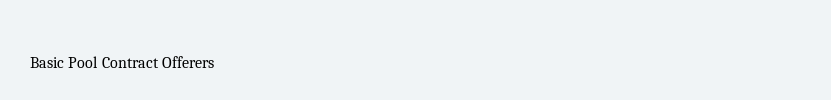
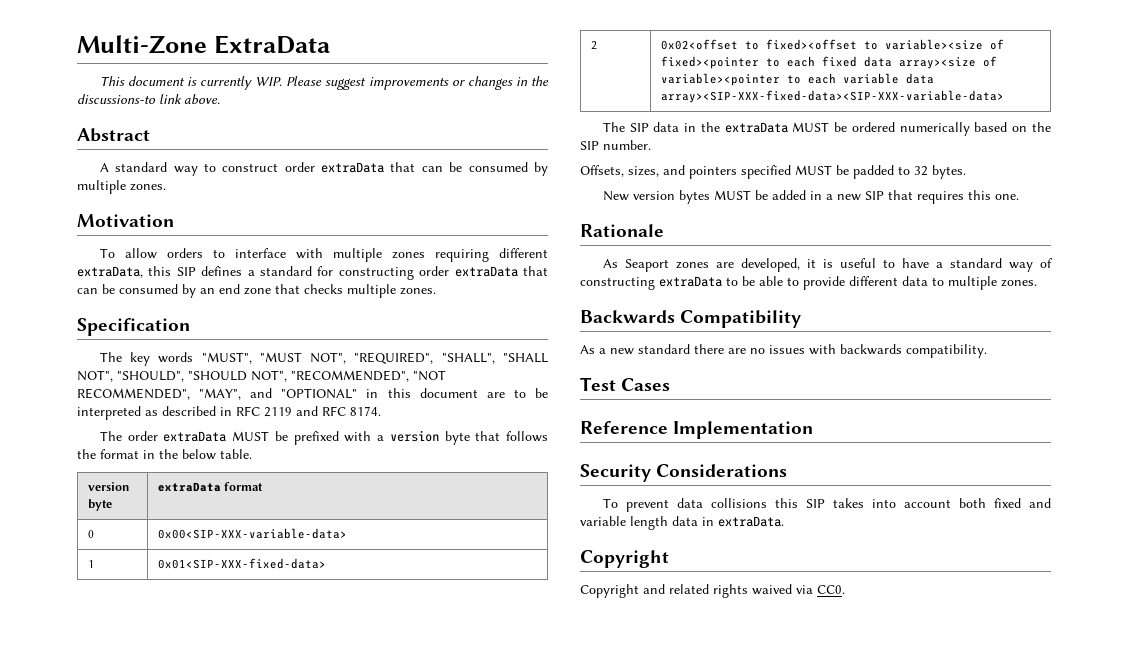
[30,56,214,68] Basic Pool Contract Offerers -> [77,35,330,54] [99,76,549,90] [77,94,220,105] [77,128,150,142] [99,162,548,176] [77,180,166,194] [77,214,174,227] [99,248,548,262] [77,266,548,280] [77,284,436,298] [77,318,190,336] [99,352,548,366] [77,370,446,382] [77,388,548,400] [77,406,381,420] [99,430,548,445] [77,449,252,460] [87,482,130,491] [87,499,112,511] [157,482,264,492] [87,530,94,538] [157,528,347,539] [87,560,94,568] [157,558,326,569] [590,41,597,50] [660,39,1004,50] [660,56,997,69] [660,73,934,86] [660,90,1004,103] [602,122,1051,136] [580,140,651,150] [580,165,966,179] [602,190,1019,204] [580,224,664,237] [602,258,1054,272] [580,276,1037,290] [580,310,802,328] [580,344,987,358] [580,377,671,391] [580,421,814,439] [580,464,788,482] [602,498,1051,512] [580,516,784,530] [580,550,669,568] [580,584,845,598] Multi-Zone ExtraData // This document is currently WIP. Please suggest improvements or changes in the discussions-to link above. // Abstract // A standard way to construct order extraData that can be consumed by multiple zones. // Motivation // To allow orders to interface with multiple zones requiring different extraData, this SIP defines a standard for constructing order extraData that can be consumed by an end zone that checks multiple zones. // Specification // The key words "MUST", "MUST NOT", "REQUIRED", "SHALL", "SHALL NOT", "SHOULD", "SHOULD NOT", "RECOMMENDED", "NOT RECOMMENDED", "MAY", and "OPTIONAL" in this document are to be interpreted as described in RFC 2119 and RFC 8174. // The order extraData MUST be prefixed with a version byte that follows the format in the below table. // version byte | extraData format // 0 | 0x00<SIP-XXX-variable-data> // 1 | 0x01<SIP-XXX-fixed-data> // 2 | 0x02<offset to fixed><offset to variable><size of fixed><pointer to each fixed data array><size of variable><pointer to each variable data array><SIP-XXX-fixed-data><SIP-XXX-variable-data> // The SIP data in the extraData MUST be ordered numerically based on the SIP number. // Offsets, sizes, and pointers specified MUST be padded to 32 bytes. // New version bytes MUST be added in a new SIP that requires this one. // Rationale // As Seaport zones are developed, it is useful to have a standard way of constructing extraData to be able to provide different data to multiple zones. // Backwards Compatibility // As a new standard there are no issues with backwards compatibility. // Test Cases // Reference Implementation // Security Considerations // To prevent data collisions this SIP takes into account both fixed and variable length data in extraData. // Copyright // Copyright and related rights waived via CC0.

